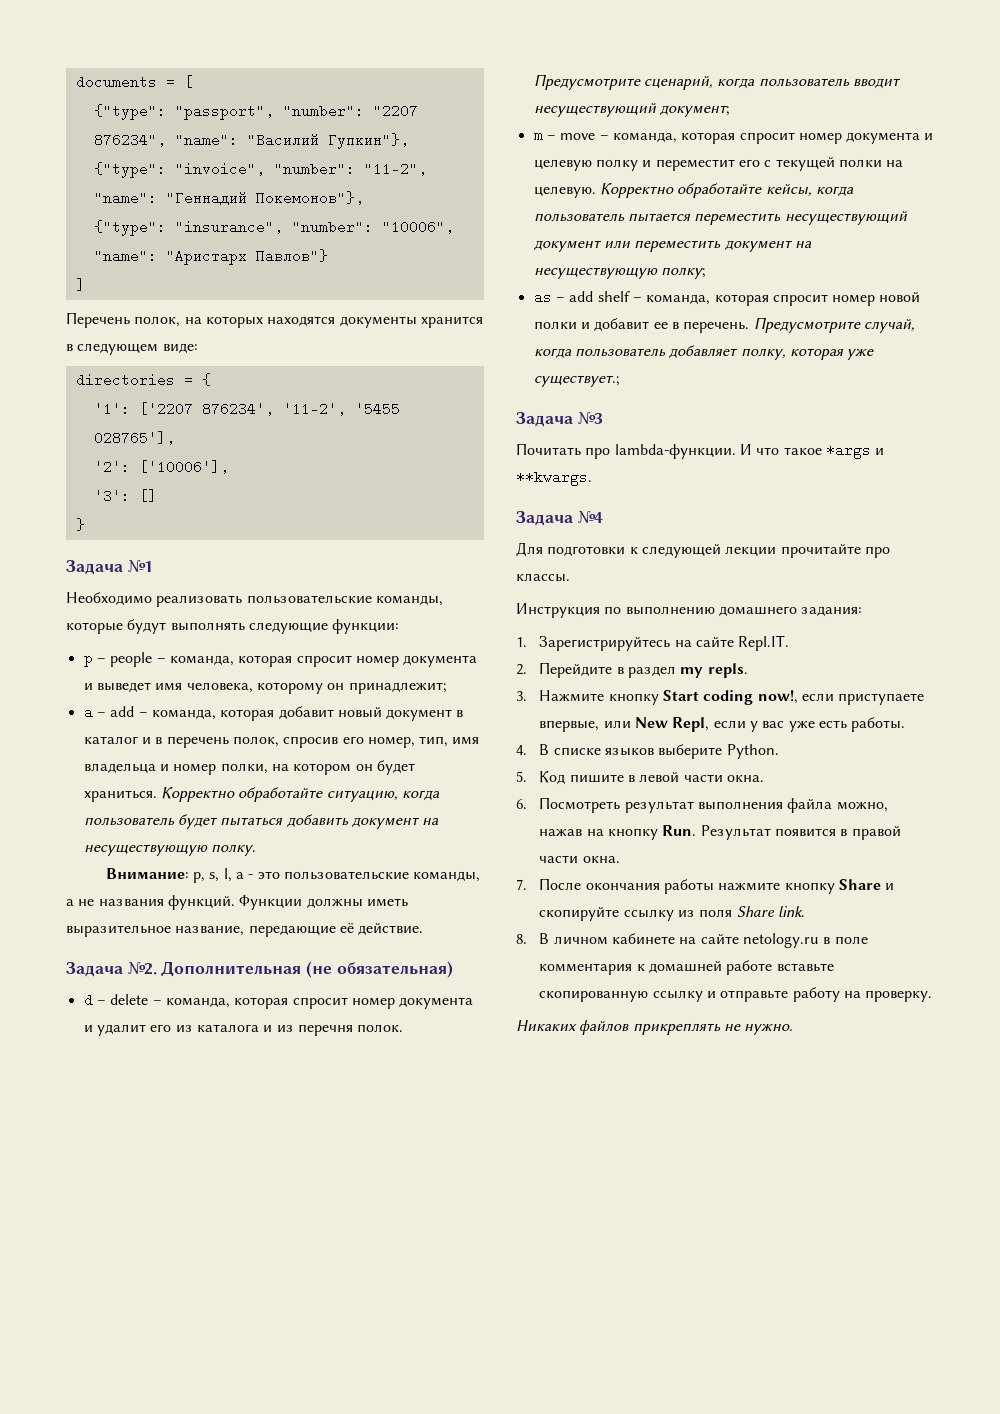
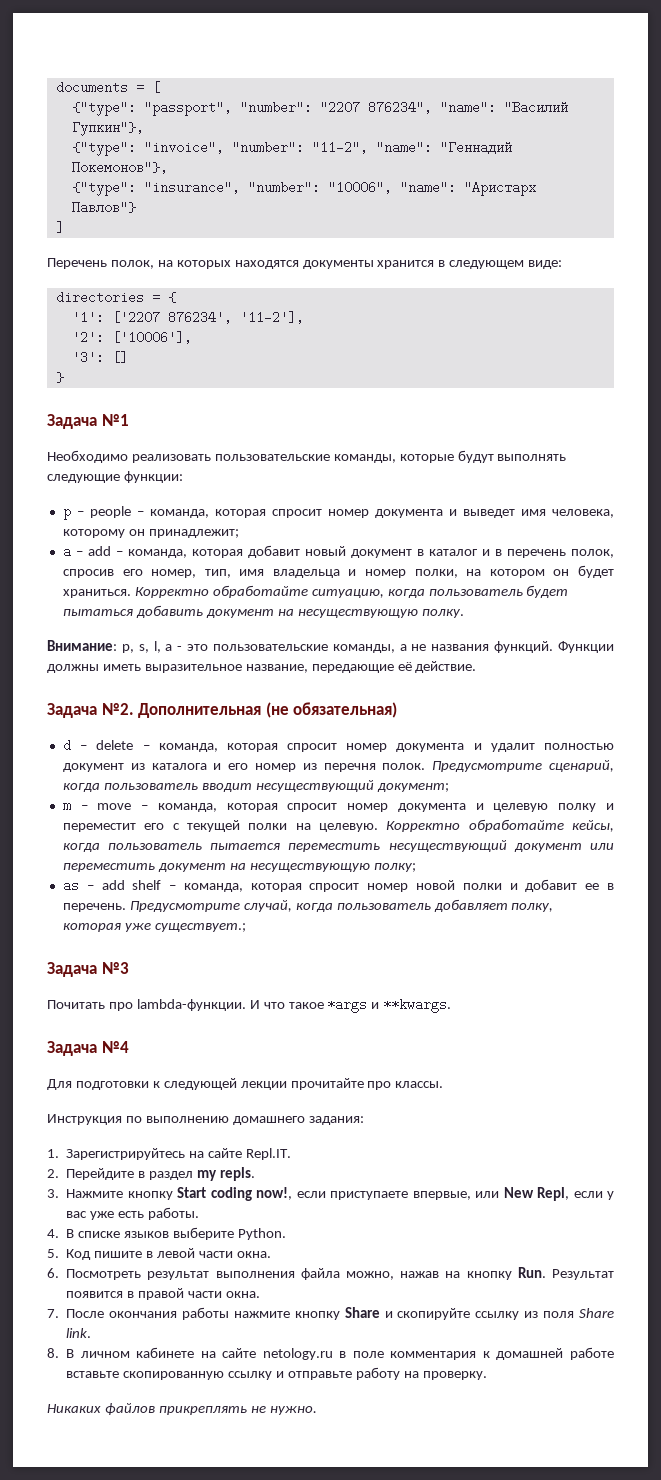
[282,402,400,416] [93,431,175,445] '11-2', '5455 028765'], -> [239,311,304,324] '11-2'],
[150,1024,172,1032] его -> [544,743,614,750] [62,763,124,772] полностью документ
(273, 1028) none -> [228,763,296,772] его номер

